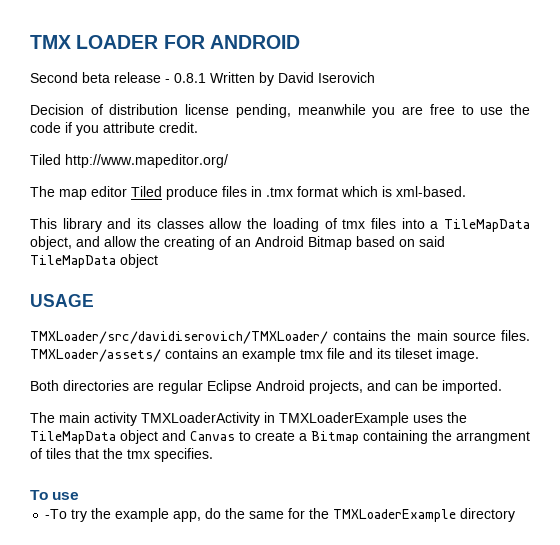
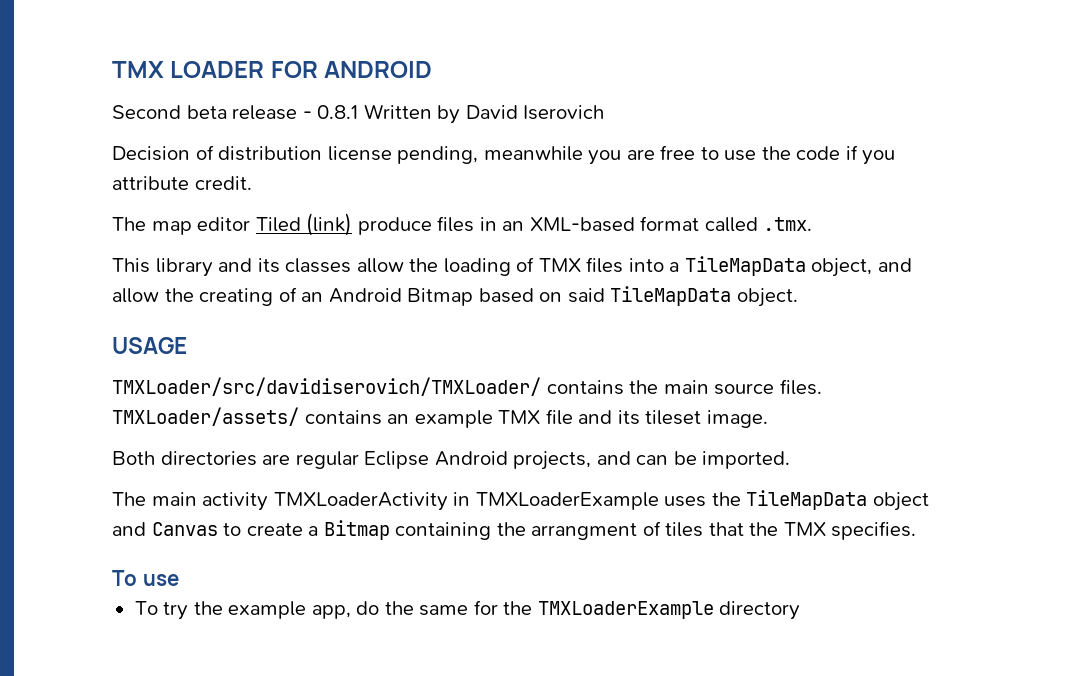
[30,154,228,168] // Tiled http://www.mapeditor.org/ -> (252, 183) none
(162, 191) none -> [306,213,353,236] (link)
[266,186,466,197] .tmx format which is xml-based. -> [502,216,813,232] an XML-based format called .tmx.
[342,219,366,229] tmx -> [538,258,581,272] TMX
[120,254,158,268] object -> [736,288,798,307] object.
[300,349,323,359] tmx -> [498,410,541,424] TMX
[127,449,150,459] tmx -> [783,522,826,536] TMX
[45,509,68,519] -To -> [134,601,158,615] To

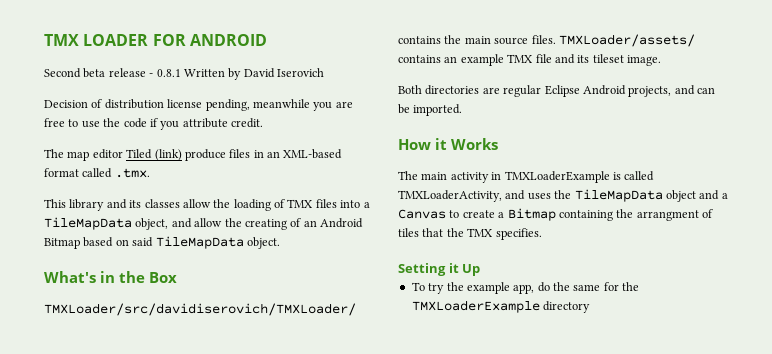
[112,337,187,354] USAGE -> [44,271,177,283] What's in the Box
(791, 460) none -> [398,138,498,150] // How it Works
[273,492,448,511] TMXLoaderActivity -> (489, 177) none
(659, 501) none -> [612,171,655,181] [398,190,526,202] is called TMXLoaderActivity, and
(146, 529) none -> [721,193,728,199] a
[112,570,179,586] To use -> [398,263,481,276] Setting it Up

